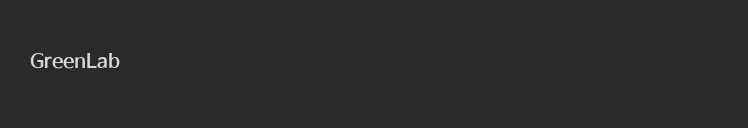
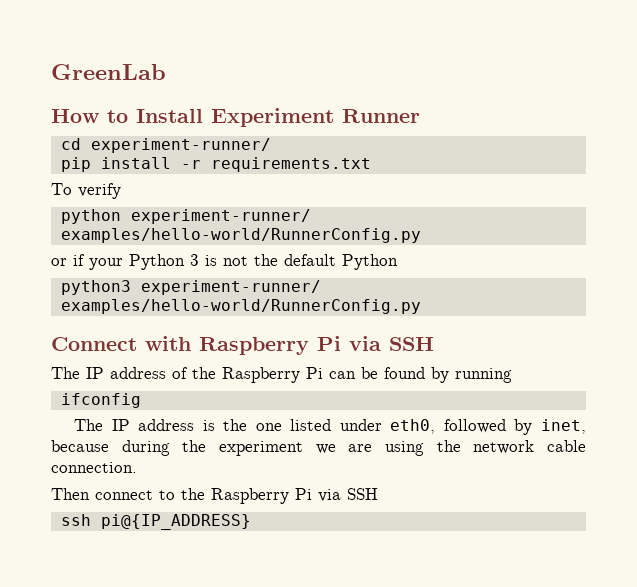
(120, 61) none -> [51,108,420,127] [60,138,271,153] [60,157,371,172] [51,183,121,199] [60,209,311,224] [60,228,421,243] [51,254,398,270] [60,280,321,295] [60,299,421,314] [51,336,434,355] [51,367,512,383] [60,393,141,408] [74,419,586,435] [51,440,587,456] [51,462,137,473] [51,488,378,504] [60,514,251,530] // How to Install Experiment Runner // cd experiment-runner/ // pip install -r requirements.txt // To verify // python experiment-runner/ examples/hello-world/RunnerConfig.py // or if your Python 3 is not the default Python // python3 experiment-runner/ examples/hello-world/RunnerConfig.py // Connect with Raspberry Pi via SSH // The IP address of the Raspberry Pi can be found by running // ifconfig // The IP address is the one listed under eth0, followed by inet, because during the experiment we are using the network cable connection. // Then connect to the Raspberry Pi via SSH // ssh pi@{IP_ADDRESS}

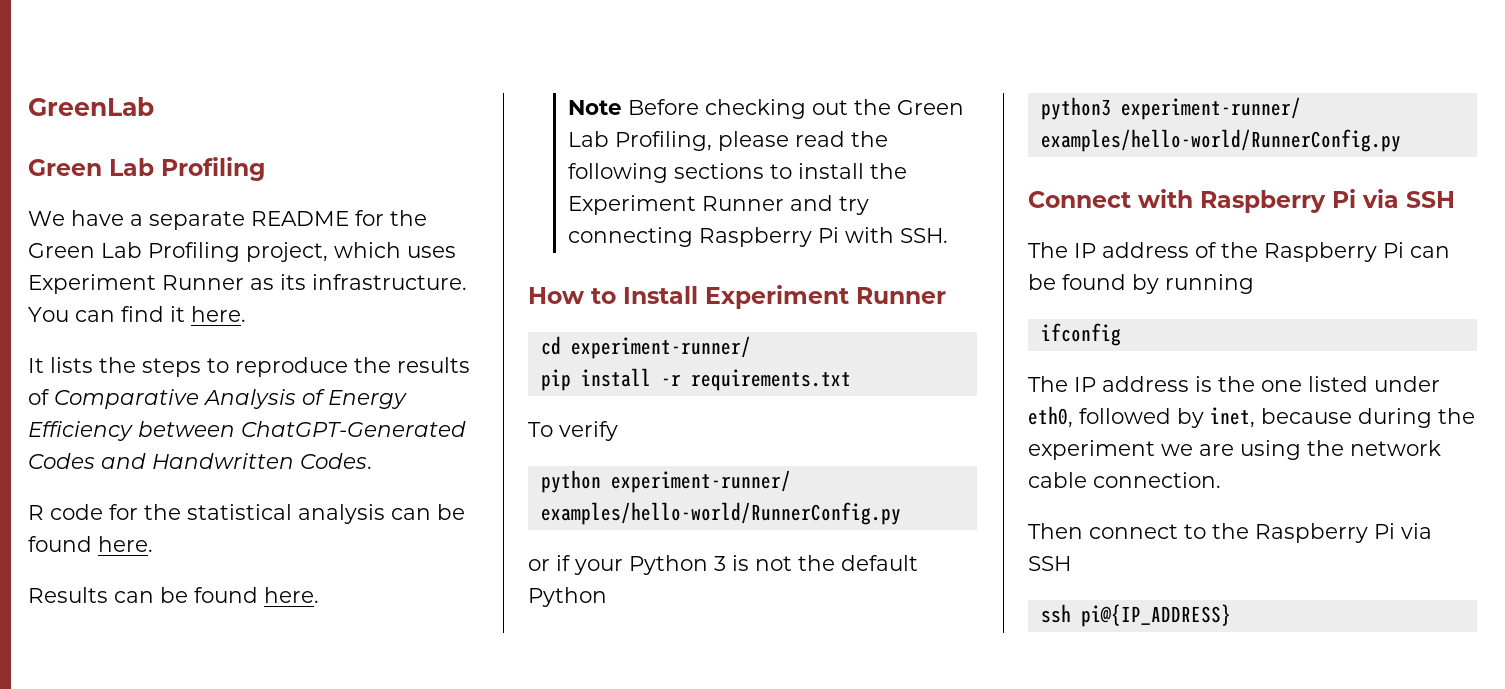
(166, 72) none -> [28,157,265,181] [28,210,427,230] [28,242,456,262] [28,274,467,294] [28,306,246,322] [28,357,470,377] [28,389,407,409] [28,421,466,441] [28,453,372,469] [28,504,465,524] [28,536,153,552] [28,587,319,603] [567,99,964,119] [567,131,888,151] [567,163,907,183] [567,195,869,215] [567,227,948,247] // Green Lab Profiling // We have a separate README for the Green Lab Profiling project, which uses Experiment Runner as its infrastructure. You can find it here. // It lists the steps to reproduce the results of Comparative Analysis of Energy Efficiency between ChatGPT-Generated Codes and Handwritten Codes. // R code for the statistical analysis can be found here. // Results can be found here. // Note Before checking out the Green Lab Profiling, please read the following sections to install the Experiment Runner and try connecting Raspberry Pi with SSH.

